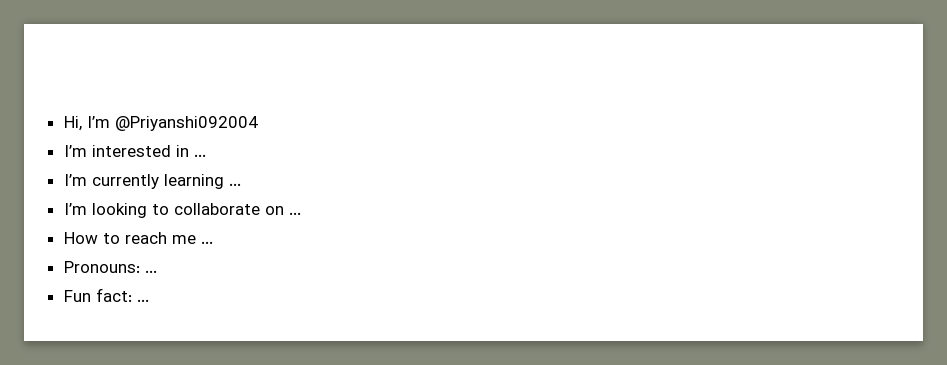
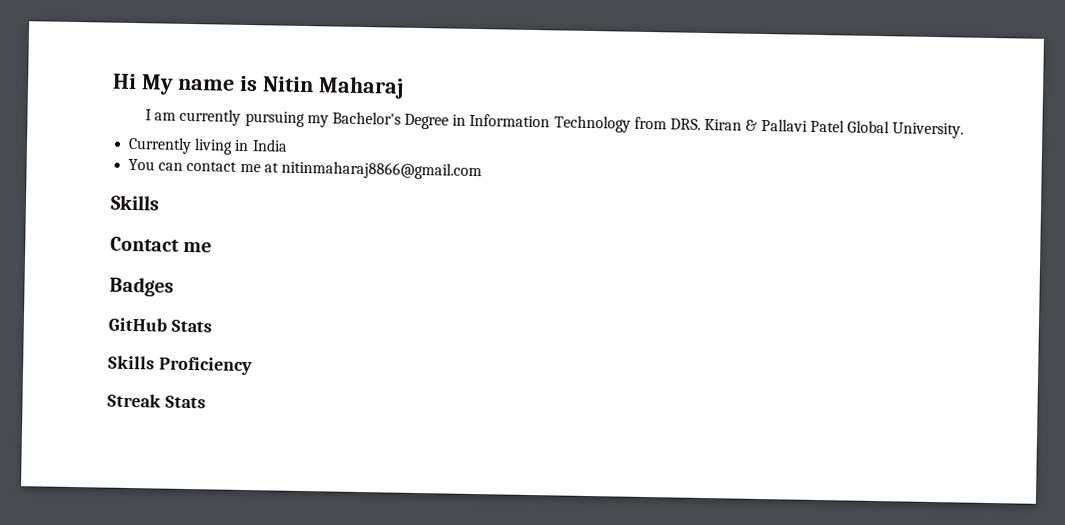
[63,116,258,131] [63,145,206,157] [63,174,241,189] [63,203,301,218] [63,232,213,244] [63,261,157,273] [63,288,149,302] Hi, I’m @Priyanshi092004 // I’m interested in ... // I’m currently learning ... // I’m looking to collaborate on ... // How to reach me ... // Pronouns: ... // Fun fact: ... -> [112,73,405,99] [144,108,965,139] [128,136,288,155] [128,158,482,181] [110,194,160,211] [110,236,213,253] [109,276,174,297] [108,317,212,333] [108,355,253,376] [107,393,206,409] Hi My name is Nitin Maharaj // I am currently pursuing my Bachelor's Degree in Information Technology from DRS. Kiran & Pallavi Patel Global University. // Currently living in India // You can contact me at nitinmaharaj8866@gmail.com // Skills // Contact me // Badges // GitHub Stats // Skills Proficiency // Streak Stats

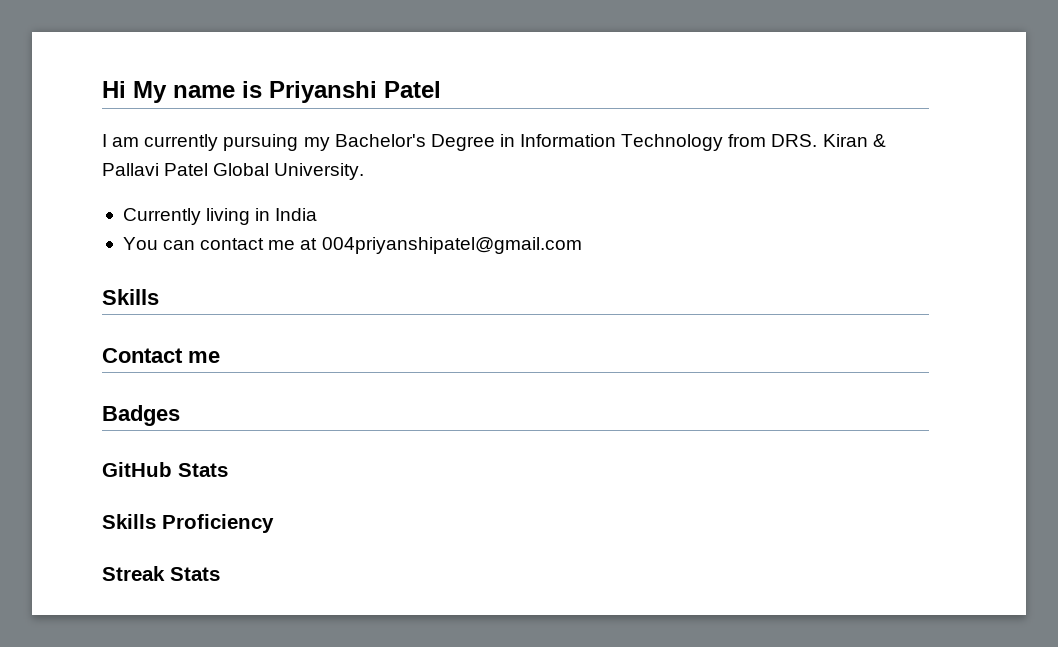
[261,76,405,99] Nitin Maharaj -> [269,81,441,103] Priyanshi Patel
[280,160,482,181] nitinmaharaj8866@gmail.com -> [321,237,582,254] 004priyanshipatel@gmail.com

